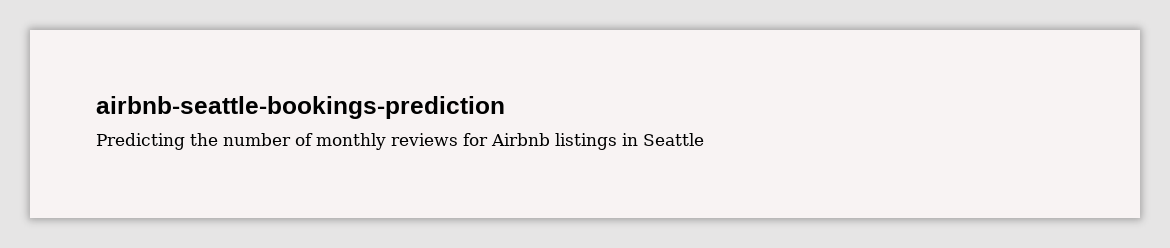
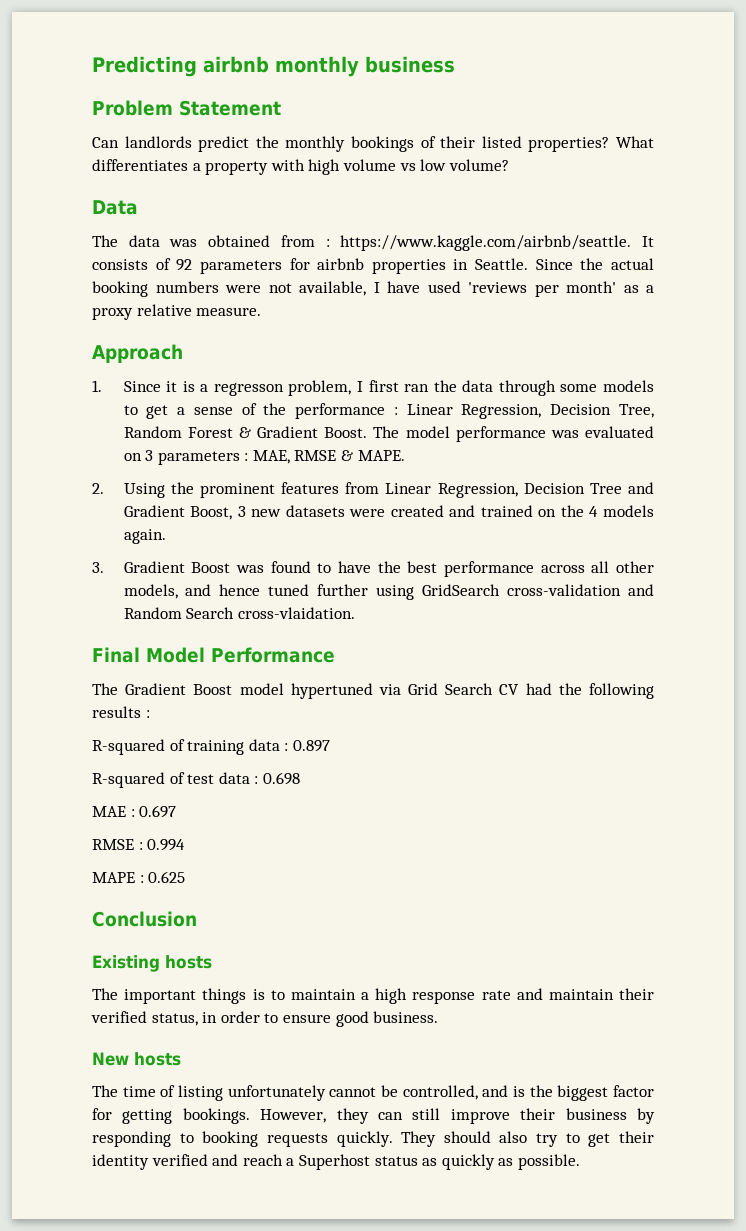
[96,96,505,119] [96,133,704,150] airbnb-seattle-bookings-prediction // Predicting the number of monthly reviews for Airbnb listings in Seattle -> [92,56,455,77] [92,100,281,116] [92,136,655,152] [92,159,509,175] [92,200,138,215] [92,235,654,251] [92,258,654,274] [92,281,654,297] [92,304,262,320] [92,344,183,363] [92,380,655,396] [123,403,654,419] [123,426,654,442] [123,450,405,465] [92,482,654,498] [123,505,655,520] [123,529,166,544] [92,561,655,577] [123,584,654,600] [123,607,355,619] [92,647,335,663] [92,683,654,699] [92,706,150,718] [92,739,330,755] [92,772,300,788] [92,805,177,818] [92,839,186,851] [92,871,186,883] [92,911,197,927] [92,955,212,972] [92,988,654,1004] [91,1011,439,1027] [92,1052,181,1066] [92,1085,655,1101] [92,1108,655,1124] [92,1131,654,1147] [92,1154,580,1170] Predicting airbnb monthly business // Problem Statement // Can landlords predict the monthly bookings of their listed properties? What differentiates a property with high volume vs low volume? // Data // The data was obtained from : https://www.kaggle.com/airbnb/seattle. It consists of 92 parameters for airbnb properties in Seattle. Since the actual booking numbers were not available, I have used 'reviews per month' as a proxy relative measure. // Approach // 1. Since it is a regresson problem, I first ran the data through some models to get a sense of the performance : Linear Regression, Decision Tree, Random Forest & Gradient Boost. The model performance was evaluated on 3 parameters : MAE, RMSE & MAPE. // 2. Using the prominent features from Linear Regression, Decision Tree and Gradient Boost, 3 new datasets were created and trained on the 4 models again. // 3. Gradient Boost was found to have the best performance across all other models, and hence tuned further using GridSearch cross-validation and Random Search cross-vlaidation. // Final Model Performance // The Gradient Boost model hypertuned via Grid Search CV had the following results : // R-squared of training data : 0.897 // R-squared of test data : 0.698 // MAE : 0.697 // RMSE : 0.994 // MAPE : 0.625 // Conclusion // Existing hosts // The important things is to maintain a high response rate and maintain their verified status, in order to ensure good business. // New hosts // The time of listing unfortunately cannot be controlled, and is the biggest factor for getting bookings. However, they can still improve their business by responding to booking requests quickly. They should also try to get their identity verified and reach a Superhost status as quickly as possible.

